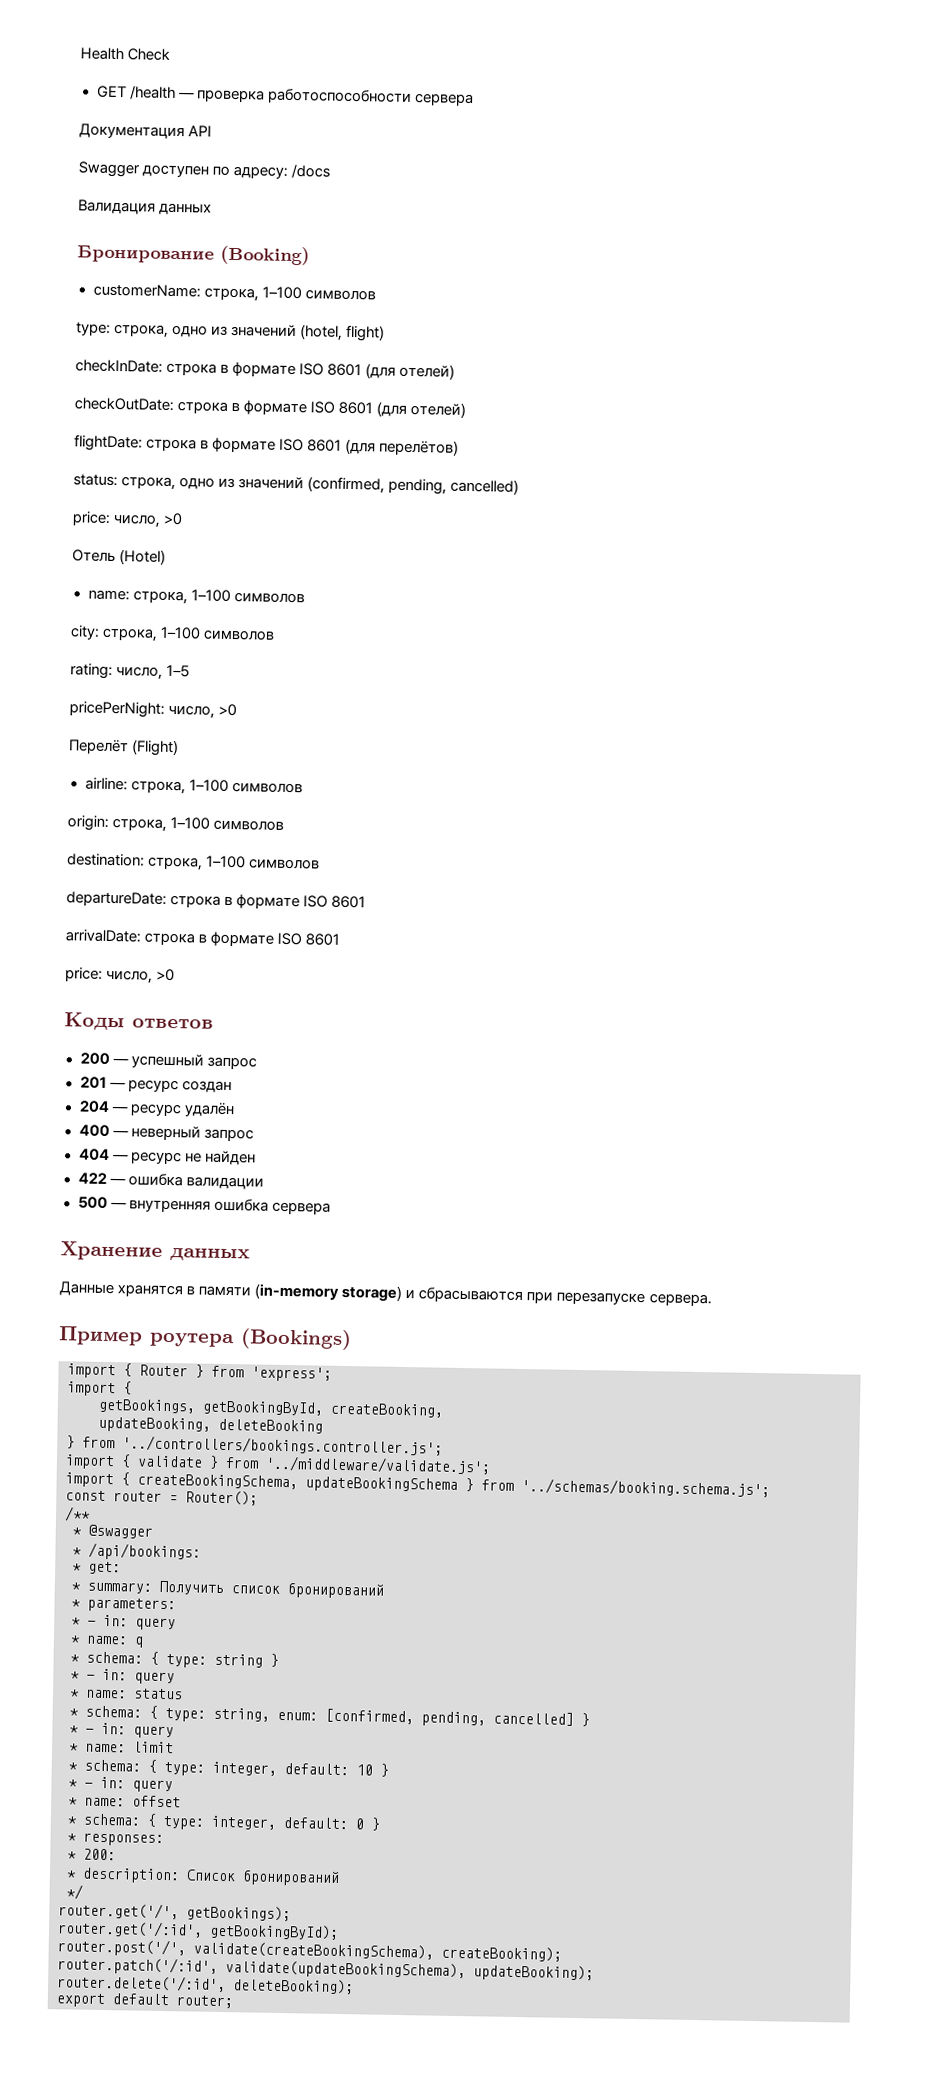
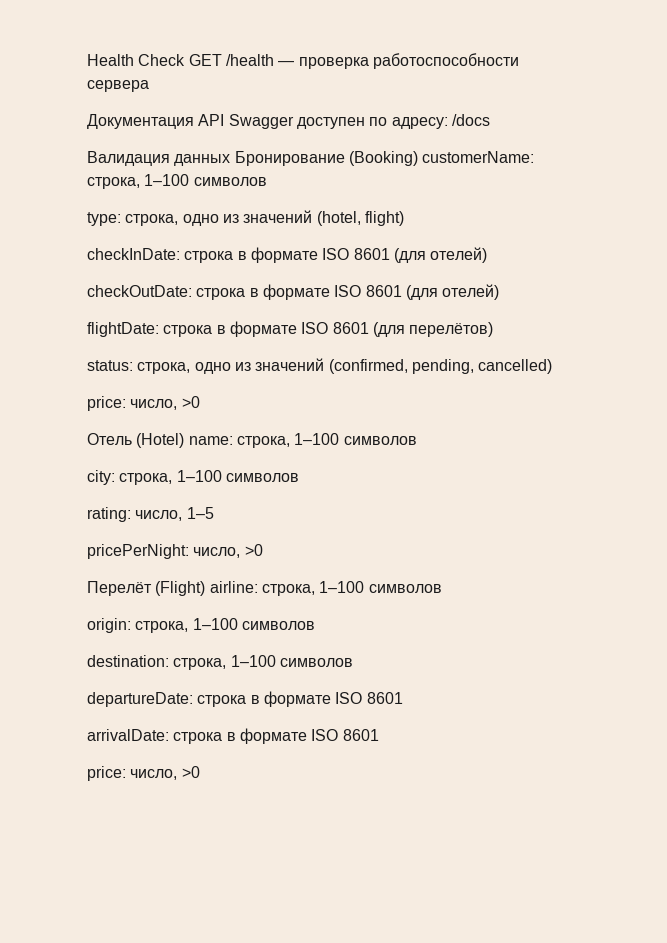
(171, 54) // -> (186, 60) none
(213, 131) // -> (225, 120) none
(213, 209) // -> (231, 160) none
(310, 255) // -> (418, 158) none
(167, 557) // -> (185, 440) none
(180, 748) // -> (206, 588) none
[64,1012,214,1031] [79,1052,257,1070] [79,1076,232,1094] [78,1100,235,1118] [78,1124,254,1142] [78,1148,256,1166] [77,1172,264,1190] [77,1196,331,1215] [60,1241,250,1262] [59,1281,712,1307] [58,1326,352,1351] [67,1363,332,1382] [67,1381,132,1397] [98,1398,443,1418] [98,1416,323,1434] [66,1435,443,1456] [65,1454,491,1475] [65,1472,770,1498] [65,1490,258,1506] [64,1506,91,1522] [72,1524,153,1539] [72,1542,201,1561] [72,1561,121,1575] [71,1580,384,1599] [71,1597,176,1613] [71,1614,176,1631] [70,1635,144,1648] [70,1651,279,1668] [70,1668,175,1685] [69,1688,183,1700] [69,1705,590,1727] [69,1722,174,1739] [69,1741,174,1754] [68,1759,389,1777] [68,1776,173,1793] [68,1795,181,1808] [67,1813,380,1831] [67,1832,164,1847] [67,1848,116,1861] [66,1867,340,1886] [66,1884,83,1900] [58,1902,291,1922] [57,1920,339,1940] [57,1938,562,1962] [57,1956,594,1982] [57,1974,354,1995] [56,1993,233,2009] // Коды ответов // 200 — успешный запрос // 201 — ресурс создан // 204 — ресурс удалён // 400 — неверный запрос // 404 — ресурс не найден // 422 — ошибка валидации // 500 — внутренняя ошибка сервера // Хранение данных // Данные хранятся в памяти (in-memory storage) и сбрасываются при перезапуске сервера. // Пример роутера (Bookings) // import { Router } from 'express'; // import { // getBookings, getBookingById, createBooking, // updateBooking, deleteBooking // } from '../controllers/bookings.controller.js'; // import { validate } from '../middleware/validate.js'; // import { createBookingSchema, updateBookingSchema } from '../schemas/booking.schema.js'; // const router = Router(); // /** // * @swagger // * /api/bookings: // * get: // * summary: Получить список бронирований // * parameters: // * - in: query // * name: q // * schema: { type: string } // * - in: query // * name: status // * schema: { type: string, enum: [confirmed, pending, cancelled] } // * - in: query // * name: limit // * schema: { type: integer, default: 10 } // * - in: query // * name: offset // * schema: { type: integer, default: 0 } // * responses: // * 200: // * description: Список бронирований // */ // router.get('/', getBookings); // router.get('/:id', getBookingById); // router.post('/', validate(createBookingSchema), createBooking); // router.patch('/:id', validate(updateBookingSchema), updateBooking); // router.delete('/:id', deleteBooking); // export default router; -> (200, 772) none

